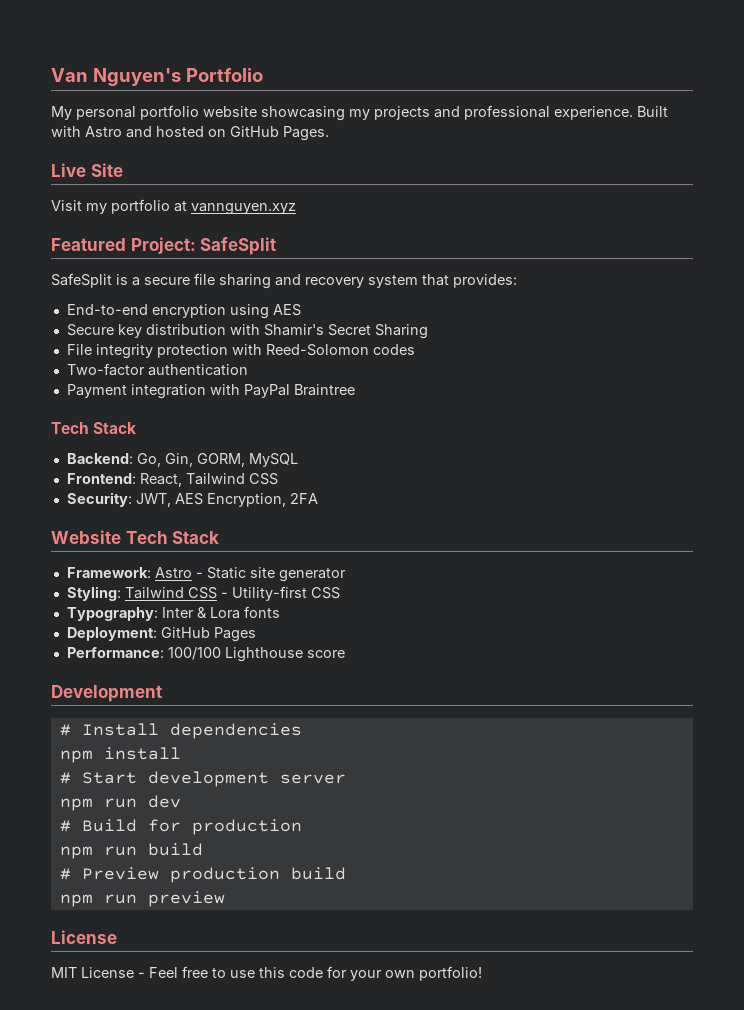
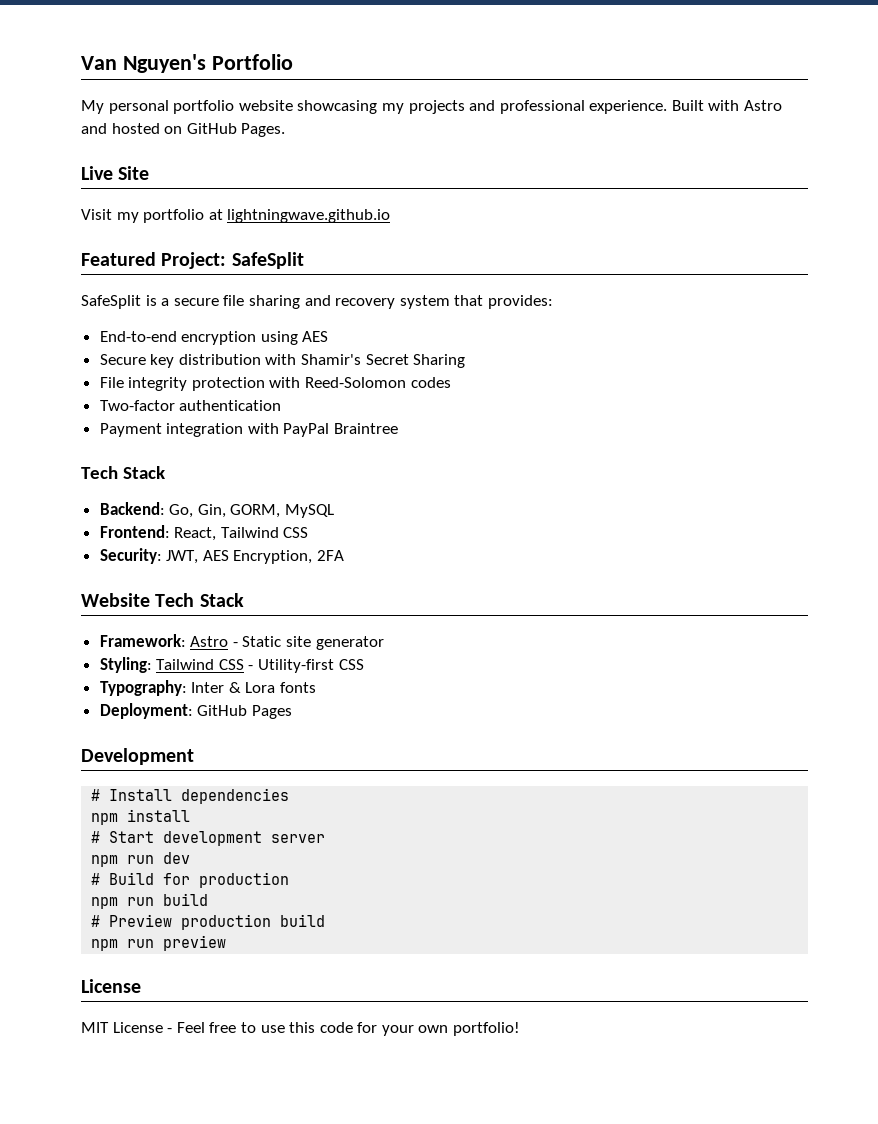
[191,203,296,215] vannguyen.xyz -> [227,209,391,223] lightningwave.github.io
[66,647,345,662] // Performance: 100/100 Lighthouse score -> (292, 712) none

